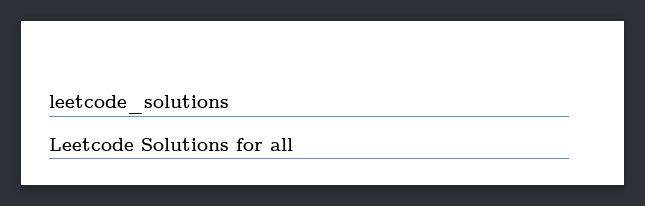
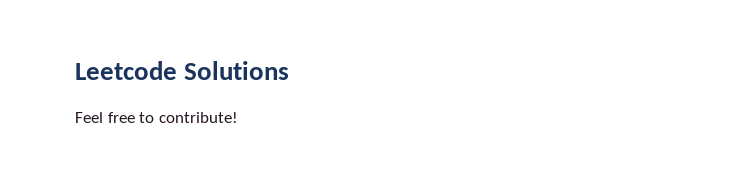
[49,95,229,114] leetcode_solutions // -> (75, 70) none
[236,138,293,151] for all -> [75,112,238,123] // Feel free to contribute!

